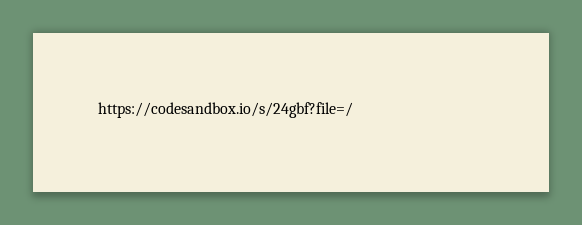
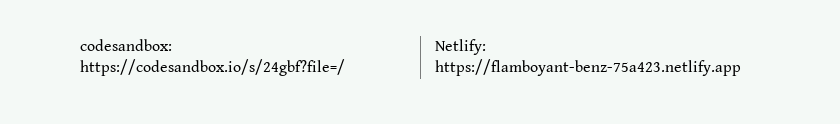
(98, 110) none -> [80,39,172,51] codesandbox:
(353, 110) none -> [435,39,486,55] [435,59,741,76] // Netlify: https://flamboyant-benz-75a423.netlify.app

